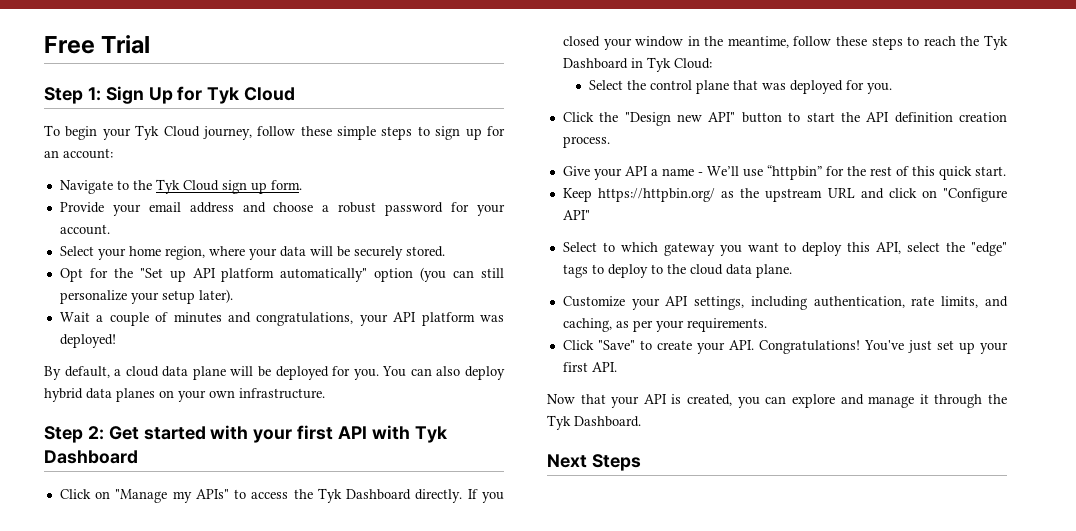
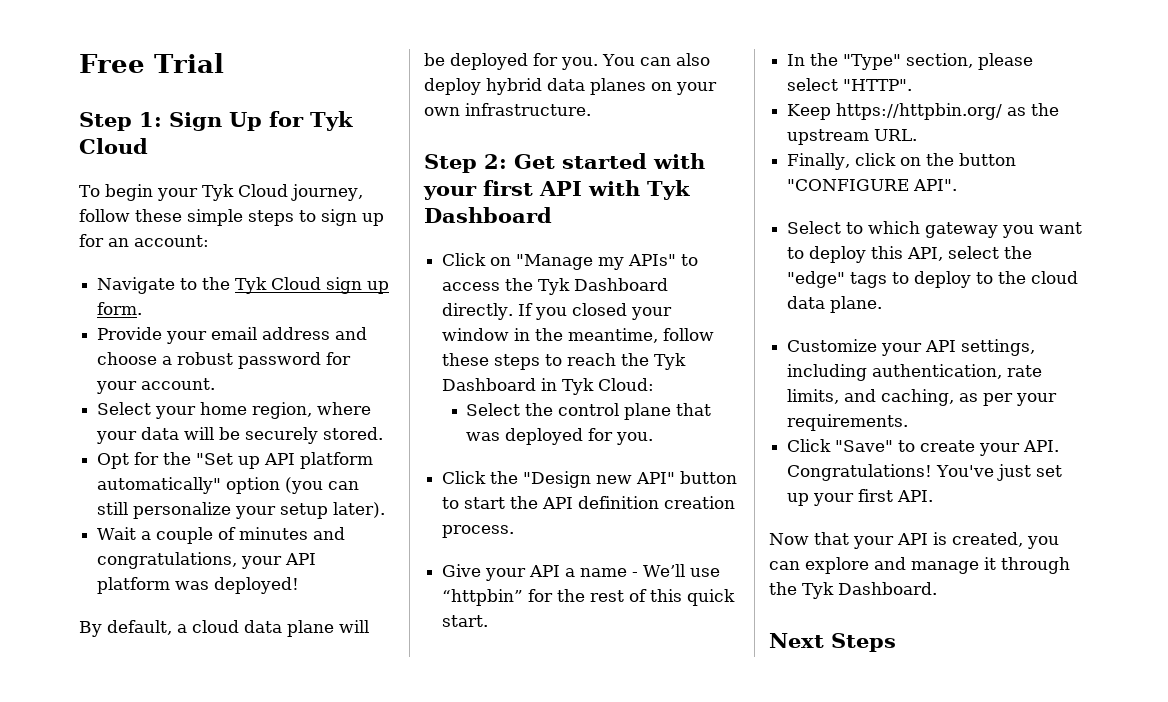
(1006, 171) none -> [787,53,1034,70] [787,78,913,91] // In the "Type" section, please select "HTTP".
[827,188,1007,202] [562,210,590,220] URL and click on "Configure API" -> [874,129,918,141] [787,153,1017,170] [787,179,958,191] URL. // Finally, click on the button "CONFIGURE API".

